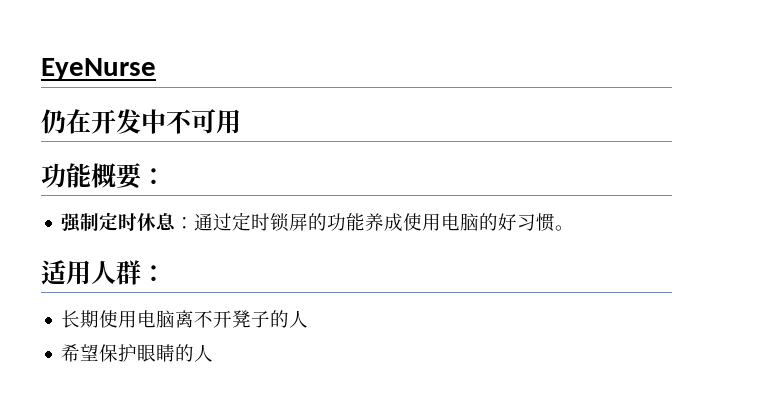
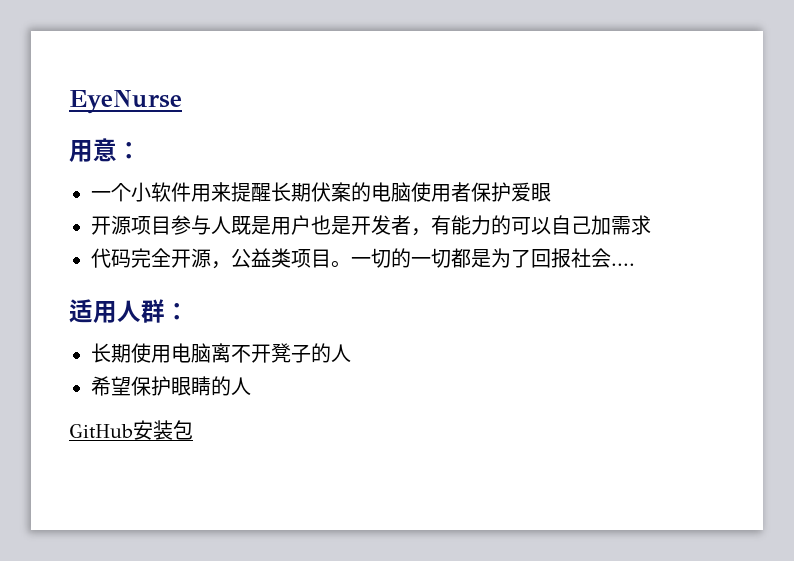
[41,109,241,134] [41,163,166,189] [61,212,575,233] 仍在开发中不可用 // 功能概要： // 强制定时休息：通过定时锁屏的功能养成使用电脑的好习惯。 -> [69,138,141,162] [91,182,551,202] [91,215,651,236] [91,248,635,269] 用意： // 一个小软件用来提醒长期伏案的电脑使用者保护爱眼 // 开源项目参与人既是用户也是开发者，有能力的可以自己加需求 // 代码完全开源，公益类项目。一切的一切都是为了回报社会....
(214, 353) none -> [69,420,193,440] // GitHub安装包

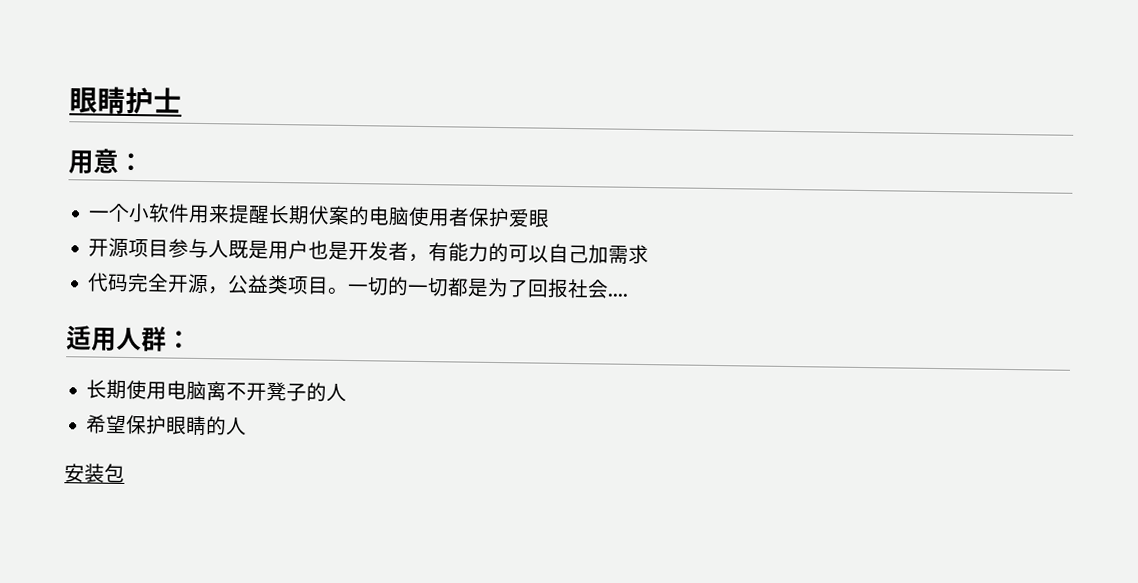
[69,90,182,114] EyeNurse -> [69,86,182,115] 眼睛护士
[69,424,133,438] GitHub -> (248, 426) none

